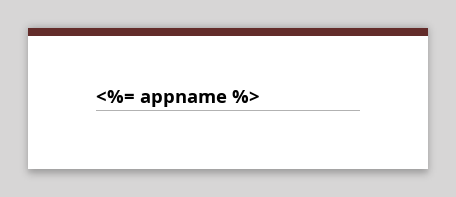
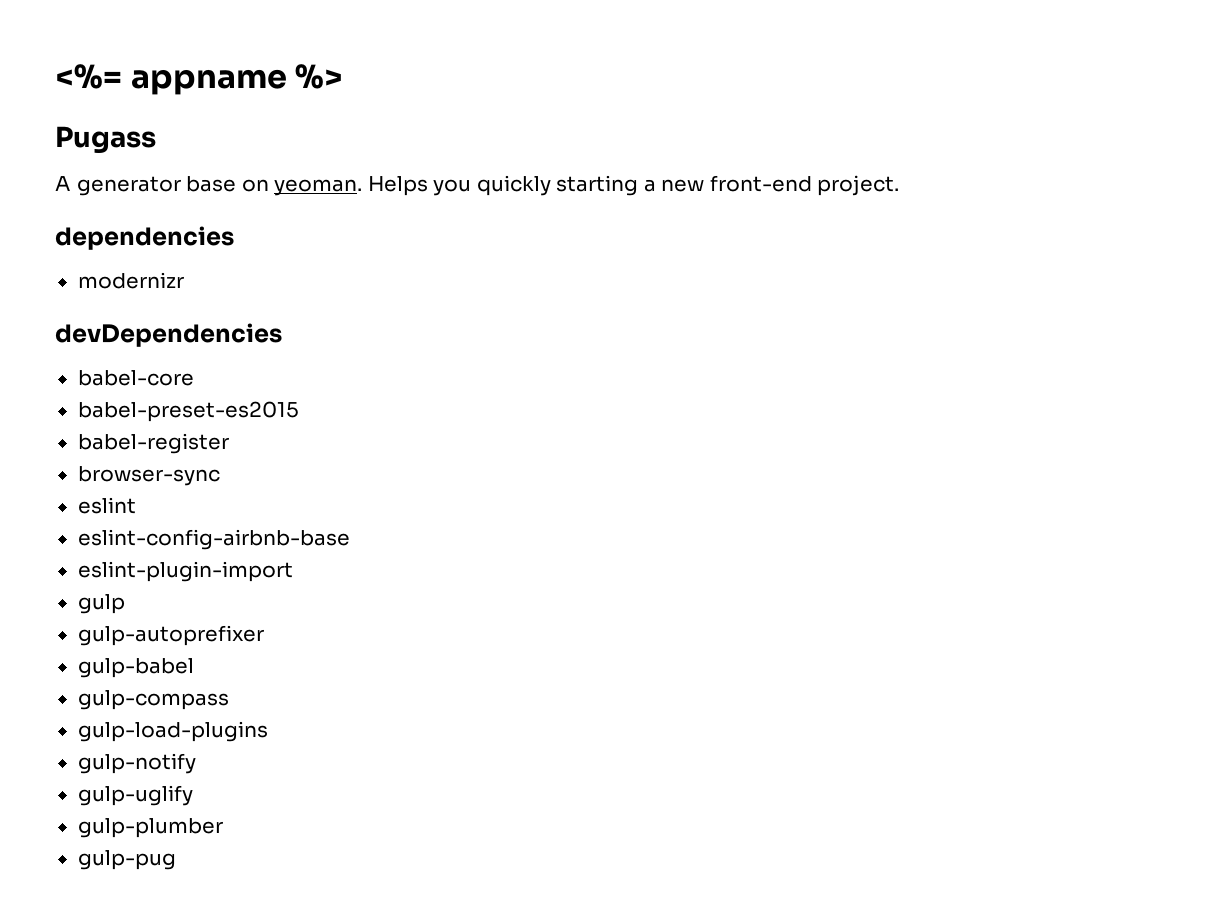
(260, 96) none -> [55,126,156,153] [55,175,900,196] [55,226,234,250] [77,272,184,289] [55,323,282,347] [77,370,194,386] [77,401,299,422] [77,433,229,454] [77,466,220,486] [77,497,136,514] [77,529,350,550] [77,561,293,582] [77,594,125,614] [77,625,264,646] [77,658,194,678] [77,690,229,710] [77,721,268,742] [77,753,196,774] [77,785,193,806] [77,818,223,838] [77,850,176,870] // Pugass // A generator base on yeoman. Helps you quickly starting a new front-end project. // dependencies // modernizr // devDependencies // babel-core // babel-preset-es2015 // babel-register // browser-sync // eslint // eslint-config-airbnb-base // eslint-plugin-import // gulp // gulp-autoprefixer // gulp-babel // gulp-compass // gulp-load-plugins // gulp-notify // gulp-uglify // gulp-plumber // gulp-pug

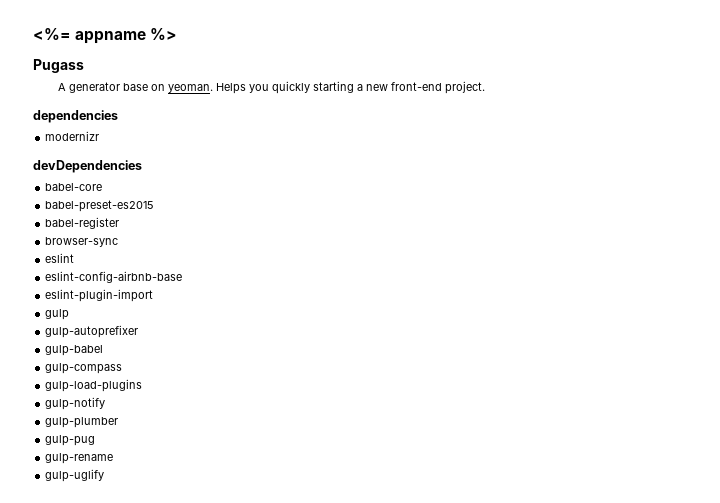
[77,785,193,806] // gulp-uglify -> (106, 403) none
(176, 860) none -> [45,453,114,464] [45,469,105,482] // gulp-rename // gulp-uglify

